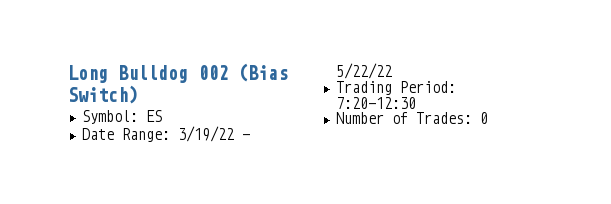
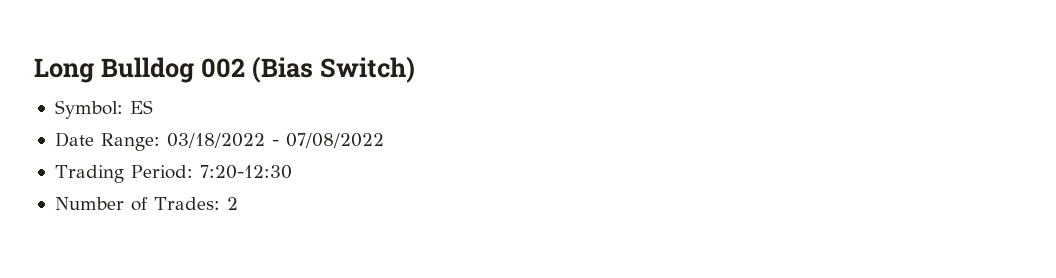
[177,126,250,142] [335,63,392,79] 3/19/22 - 5/22/22 -> [166,133,384,148] 03/18/2022 - 07/08/2022
[479,112,488,124] 0 -> [226,197,238,210] 2

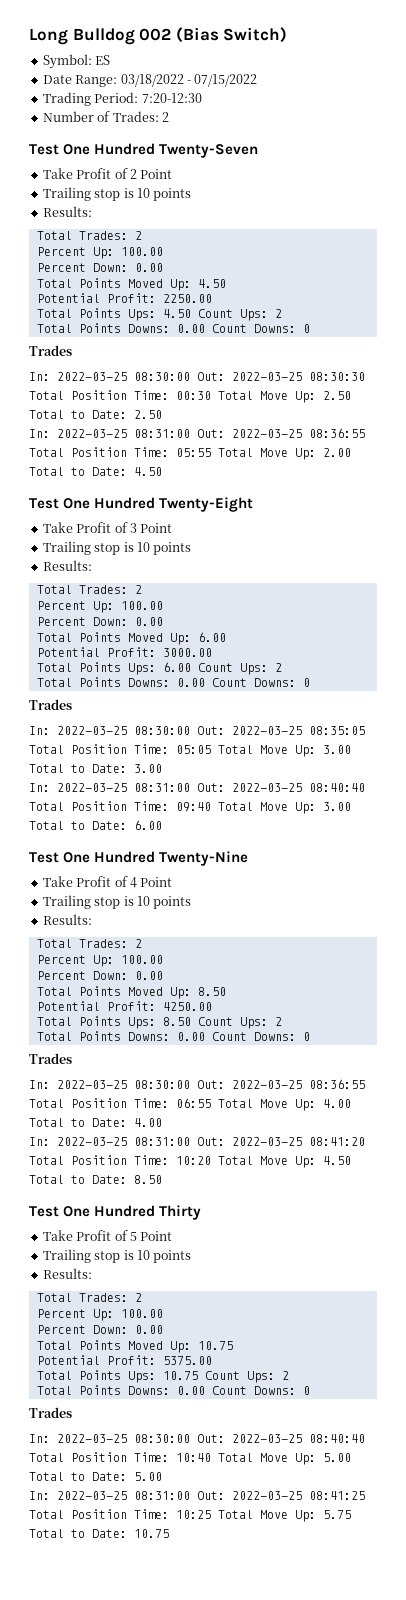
[285,133,384,148] 07/08/2022 -> [194,74,258,87] 07/15/2022
(238, 203) none -> [29,143,259,158] [42,168,173,179] [42,187,192,201] [42,206,92,217] [36,231,142,240] [36,247,163,259] [36,263,163,272] [36,278,226,291] [36,293,212,303] [36,308,282,321] [36,323,310,333] [29,345,72,356] [29,372,365,381] [29,390,351,403] [29,410,162,419] [29,428,365,438] [29,447,351,460] [29,467,162,476] [29,497,254,512] [42,522,173,533] [42,541,192,555] [42,560,92,571] [36,585,142,594] [36,601,163,613] [36,617,163,626] [36,632,226,645] [36,647,212,657] [36,662,282,675] [36,677,310,687] [29,699,72,710] [29,726,365,735] [29,744,351,757] [29,764,162,773] [29,783,365,792] [29,801,351,814] [29,820,162,830] [29,851,249,866] [42,876,173,888] [42,895,192,909] [42,914,92,925] [36,939,142,948] [36,955,163,967] [36,971,163,980] [36,986,226,999] [36,1001,212,1011] [36,1016,282,1029] [36,1031,310,1041] [29,1053,72,1064] [29,1079,365,1089] [29,1098,351,1111] [29,1118,162,1127] [29,1137,365,1146] [29,1155,351,1168] [29,1175,162,1184] [29,1205,202,1220] [42,1230,173,1241] [42,1249,192,1263] [42,1268,92,1279] [36,1293,142,1302] [36,1309,163,1321] [36,1325,163,1334] [36,1340,233,1353] [36,1355,212,1365] [36,1370,289,1383] [36,1385,310,1395] [29,1407,72,1418] [29,1434,365,1443] [29,1452,351,1465] [29,1472,162,1481] [29,1491,365,1500] [29,1509,351,1522] [29,1529,169,1538] // Test One Hundred Twenty-Seven // Take Profit of 2 Point // Trailing stop is 10 points // Results: // Total Trades: 2 // Percent Up: 100.00 // Percent Down: 0.00 // Total Points Moved Up: 4.50 // Potential Profit: 2250.00 // Total Points Ups: 4.50 Count Ups: 2 // Total Points Downs: 0.00 Count Downs: 0 // Trades // In: 2022-03-25 08:30:00 Out: 2022-03-25 08:30:30 Total Position Time: 00:30 Total Move Up: 2.50 Total to Date: 2.50 // In: 2022-03-25 08:31:00 Out: 2022-03-25 08:36:55 Total Position Time: 05:55 Total Move Up: 2.00 Total to Date: 4.50 // Test One Hundred Twenty-Eight // Take Profit of 3 Point // Trailing stop is 10 points // Results: // Total Trades: 2 // Percent Up: 100.00 // Percent Down: 0.00 // Total Points Moved Up: 6.00 // Potential Profit: 3000.00 // Total Points Ups: 6.00 Count Ups: 2 // Total Points Downs: 0.00 Count Downs: 0 // Trades // In: 2022-03-25 08:30:00 Out: 2022-03-25 08:35:05 Total Position Time: 05:05 Total Move Up: 3.00 Total to Date: 3.00 // In: 2022-03-25 08:31:00 Out: 2022-03-25 08:40:40 Total Position Time: 09:40 Total Move Up: 3.00 Total to Date: 6.00 // Test One Hundred Twenty-Nine // Take Profit of 4 Point // Trailing stop is 10 points // Results: // Total Trades: 2 // Percent Up: 100.00 // Percent Down: 0.00 // Total Points Moved Up: 8.50 // Potential Profit: 4250.00 // Total Points Ups: 8.50 Count Ups: 2 // Total Points Downs: 0.00 Count Downs: 0 // Trades // In: 2022-03-25 08:30:00 Out: 2022-03-25 08:36:55 Total Position Time: 06:55 Total Move Up: 4.00 Total to Date: 4.00 // In: 2022-03-25 08:31:00 Out: 2022-03-25 08:41:20 Total Position Time: 10:20 Total Move Up: 4.50 Total to Date: 8.50 // Test One Hundred Thirty // Take Profit of 5 Point // Trailing stop is 10 points // Results: // Total Trades: 2 // Percent Up: 100.00 // Percent Down: 0.00 // Total Points Moved Up: 10.75 // Potential Profit: 5375.00 // Total Points Ups: 10.75 Count Ups: 2 // Total Points Downs: 0.00 Count Downs: 0 // Trades // In: 2022-03-25 08:30:00 Out: 2022-03-25 08:40:40 Total Position Time: 10:40 Total Move Up: 5.00 Total to Date: 5.00 // In: 2022-03-25 08:31:00 Out: 2022-03-25 08:41:25 Total Position Time: 10:25 Total Move Up: 5.75 Total to Date: 10.75

